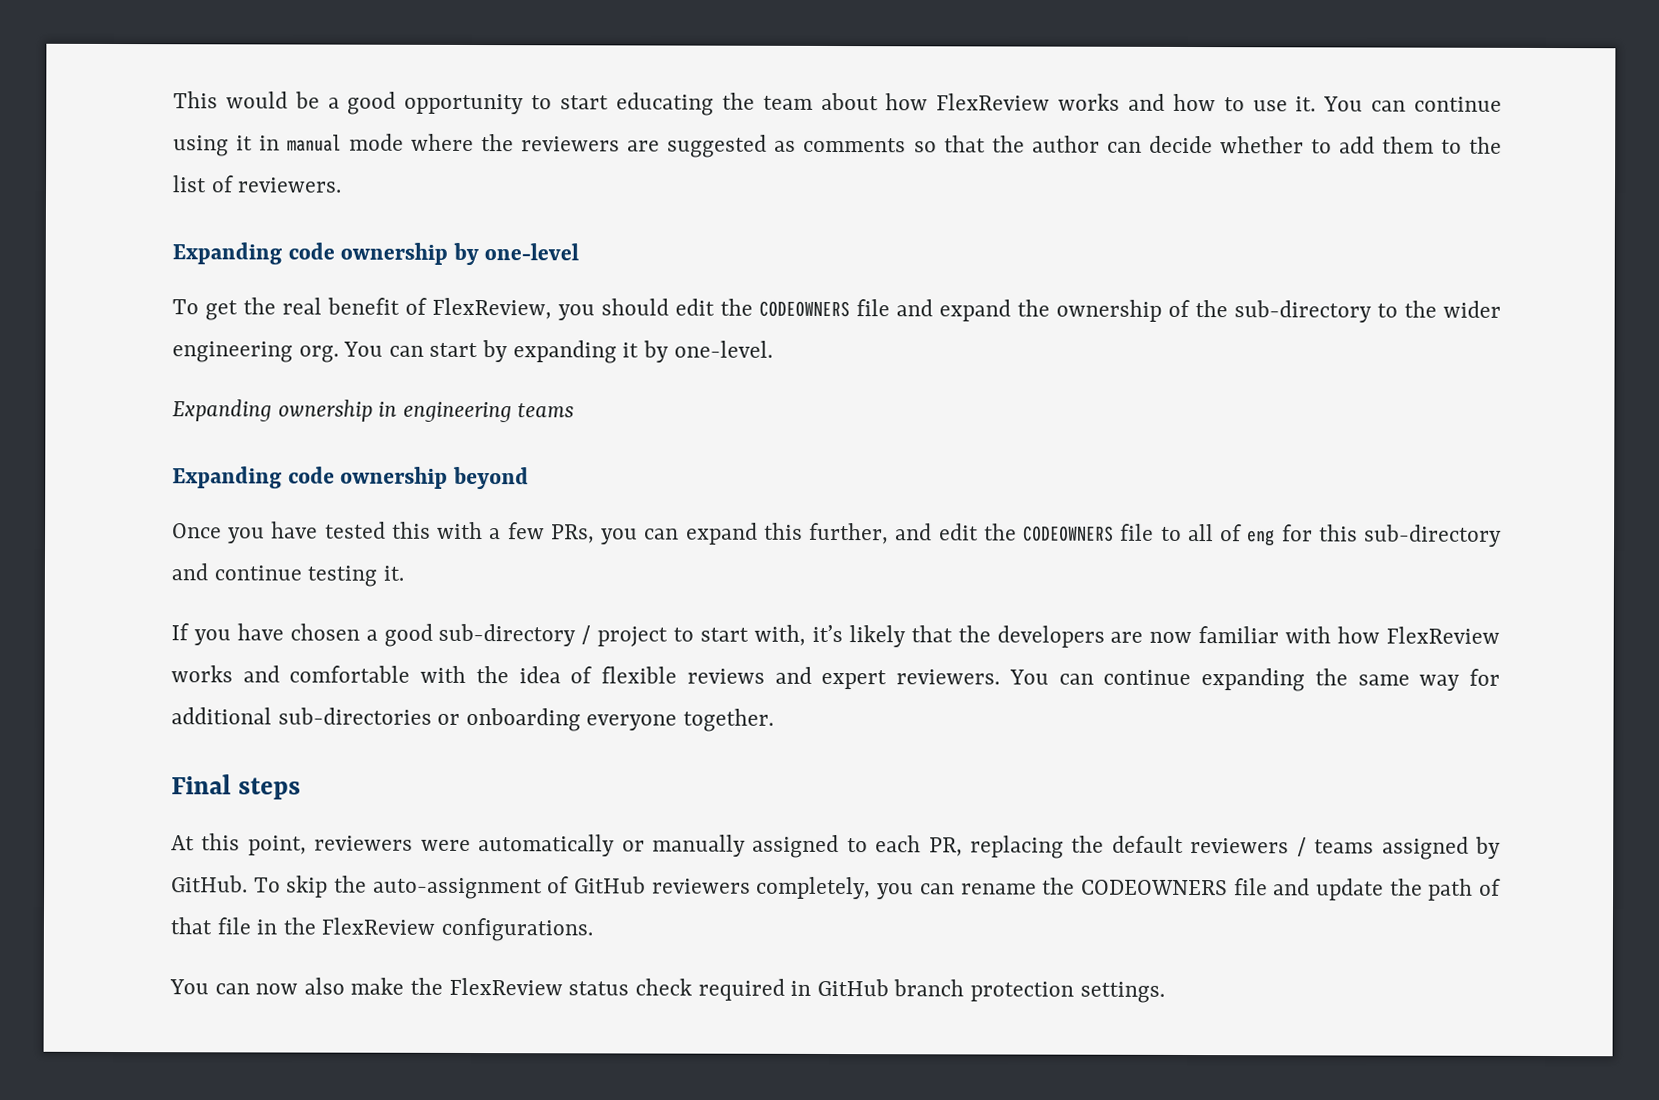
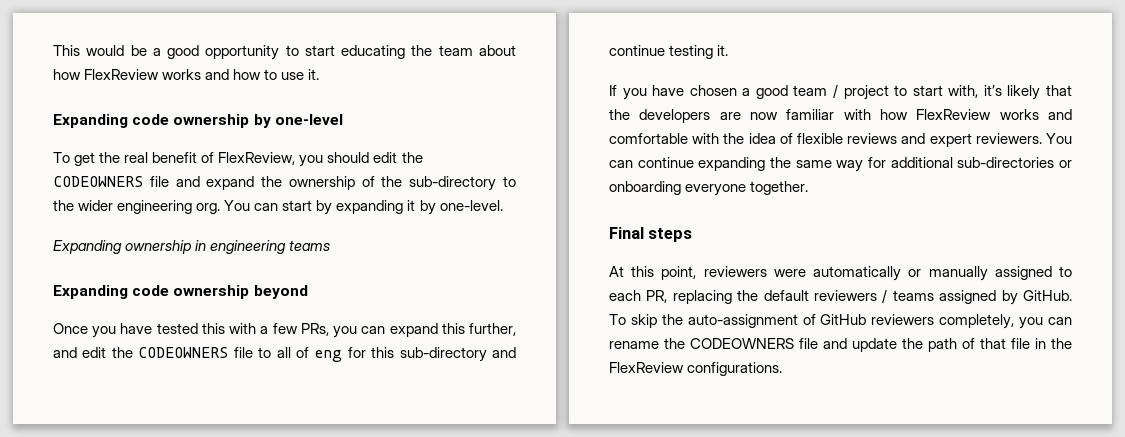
[1323,96,1502,112] [173,133,1502,158] [172,175,343,193] You can continue using it in manual mode where the reviewers are suggested as comments so that the author can decide whether to add them to the list of reviewers. -> (320, 74) none
[438,623,577,647] sub-directory -> [793,85,828,96] team
[169,977,1165,1003] // You can now also make the FlexReview status check required in GitHub branch protection settings. -> (783, 369) none

